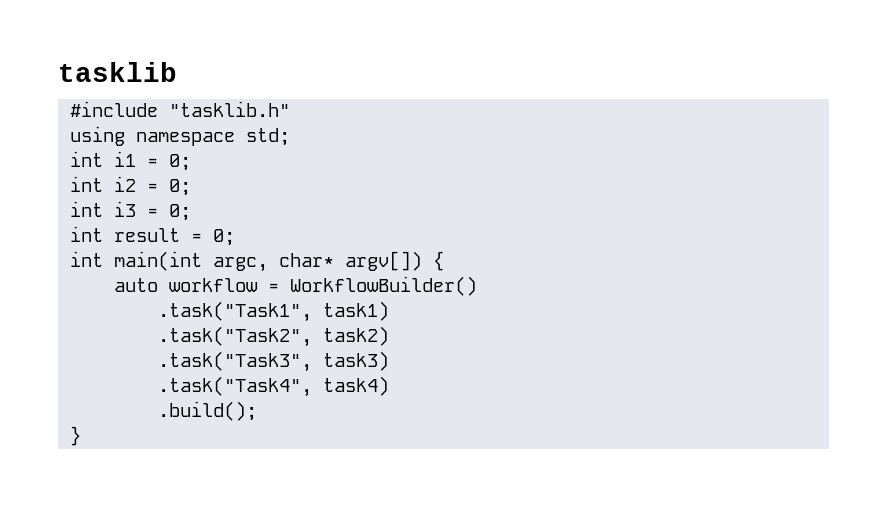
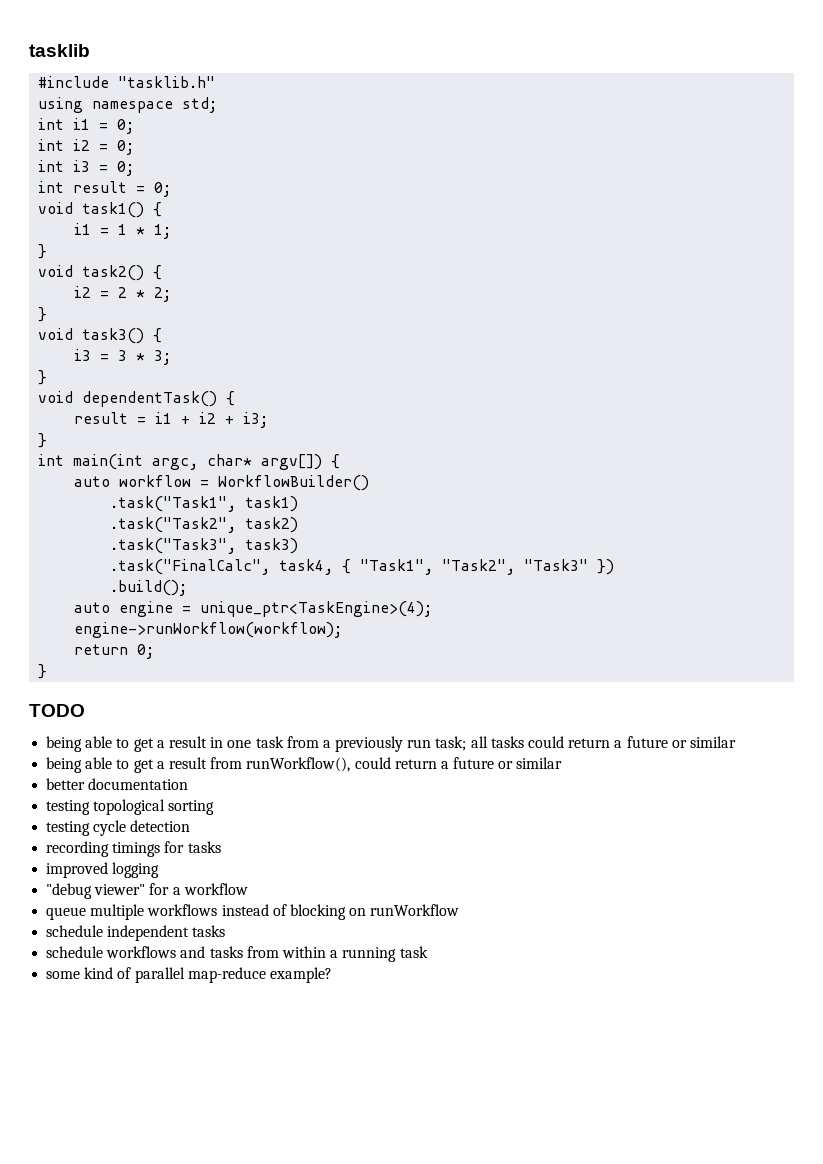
(235, 237) none -> [38,202,163,218] [74,223,172,239] [38,244,48,259] [38,265,163,281] [74,286,172,302] [38,307,48,322] [38,328,163,344] [74,349,172,365] [38,370,48,385] [38,391,236,407] [74,412,269,428] [38,433,48,448] // void task1() { // i1 = 1 * 1; // } // void task2() { // i2 = 2 * 2; // } // void task3() { // i3 = 3 * 3; // } // void dependentTask() { // result = i1 + i2 + i3; // }
[157,376,389,397] [157,401,257,421] [69,426,81,446] .task("Task4", task4) // .build(); // } -> [110,559,615,575] [110,580,188,596] [74,601,433,617] [74,622,343,638] [74,644,155,659] [38,664,48,679] [29,704,85,717] [46,736,736,752] [46,757,563,773] [46,778,189,790] [46,799,215,815] [46,820,191,836] [46,841,221,857] [46,862,160,878] [46,883,248,899] [46,904,460,920] [46,925,226,941] [46,946,428,962] [46,967,332,983] .task("FinalCalc", task4, { "Task1", "Task2", "Task3" }) // .build(); // auto engine = unique_ptr<TaskEngine>(4); // engine->runWorkflow(workflow); // return 0; // } // TODO // being able to get a result in one task from a previously run task; all tasks could return a future or similar // being able to get a result from runWorkflow(), could return a future or similar // better documentation // testing topological sorting // testing cycle detection // recording timings for tasks // improved logging // "debug viewer" for a workflow // queue multiple workflows instead of blocking on runWorkflow // schedule independent tasks // schedule workflows and tasks from within a running task // some kind of parallel map-reduce example?

